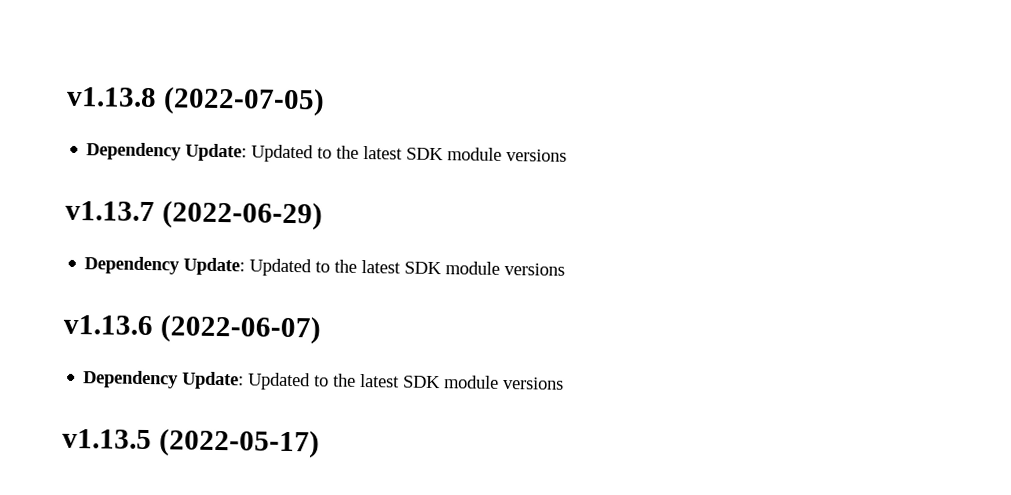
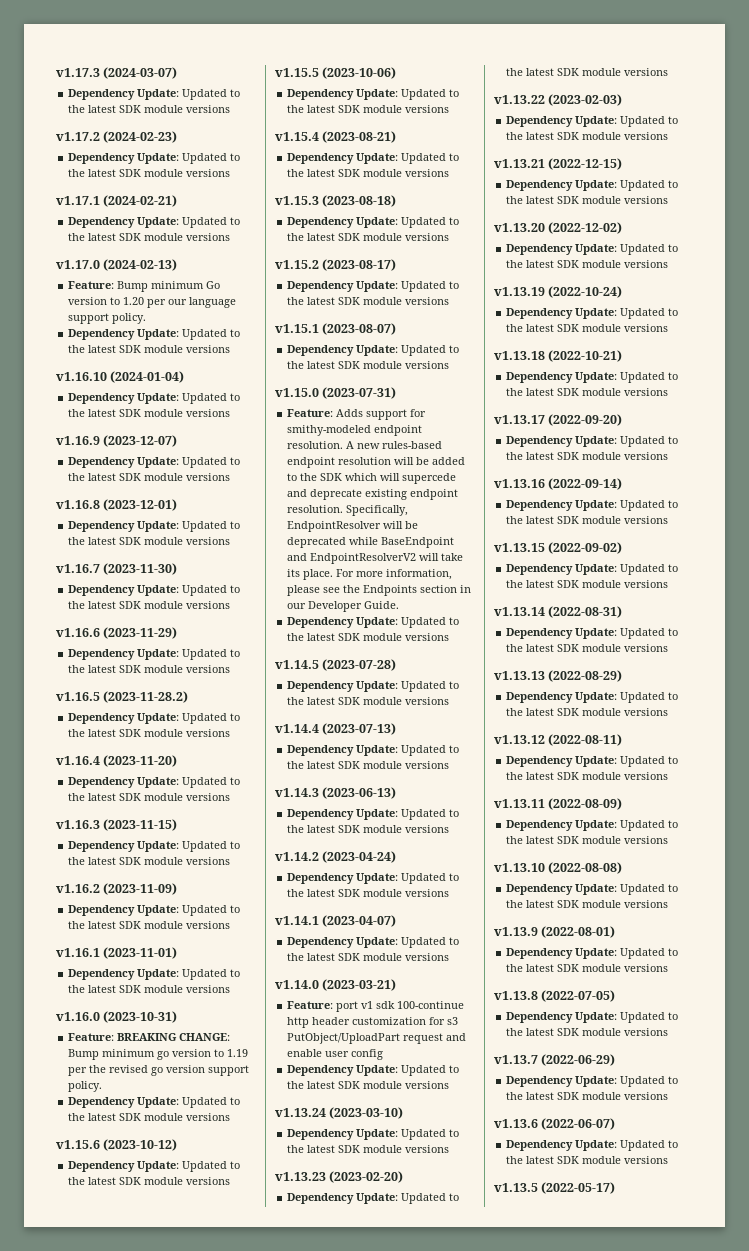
(66, 97) none -> [56,67,178,79] [68,89,241,100] [68,105,231,113] [56,131,178,143] [68,153,241,164] [68,169,231,177] [56,195,178,207] [68,217,241,228] [68,233,231,241] [56,259,178,271] [68,281,221,292] [68,297,237,308] [68,313,147,324] [68,329,241,340] [68,345,231,353] [56,371,185,383] [68,393,241,404] [68,409,231,417] [56,435,178,447] [68,457,241,468] [68,473,231,481] [56,499,178,511] [68,521,241,532] [68,537,231,545] [56,563,178,575] [68,585,241,596] [68,601,231,609] [56,627,178,639] [68,649,241,660] [68,665,231,673] [56,691,189,703] [68,713,241,724] [68,729,231,737] [56,755,178,767] [68,777,241,788] [68,793,231,801] [56,819,178,831] [68,841,241,852] [68,857,231,865] [56,883,178,895] [68,905,241,916] [68,921,231,929] [56,947,178,959] [68,969,241,980] [68,985,231,993] [56,1011,178,1023] [68,1033,231,1041] [68,1049,249,1060] [68,1065,250,1076] [68,1081,103,1092] [68,1097,241,1108] [68,1113,231,1121] [56,1139,178,1151] [68,1161,241,1172] [68,1177,231,1185] [275,67,397,79] [287,89,460,100] [287,105,450,113] [275,131,397,143] [287,153,460,164] [287,169,450,177] [275,195,397,207] [287,217,460,228] [287,233,450,241] [275,259,397,271] [287,281,460,292] [287,297,450,305] [275,323,397,335] [287,345,460,356] [287,361,450,369] [275,387,397,399] [287,409,427,420] [287,425,423,436] [287,441,443,449] [287,457,466,468] [287,473,457,484] [287,489,459,500] [287,505,409,516] [287,521,419,532] [287,537,455,548] [287,553,464,564] [287,569,453,580] [287,585,472,596] [287,601,400,612] [287,617,460,628] [287,633,450,641] [275,659,397,671] [287,681,460,692] [287,697,450,705] [275,723,397,735] [287,745,460,756] [287,761,450,769] [275,787,397,799] [287,809,460,820] [287,825,450,833] [275,851,397,863] [287,873,460,884] [287,889,450,897] [275,915,397,927] [287,937,460,948] [287,953,450,961] [275,979,397,991] [287,1001,465,1012] [287,1017,459,1028] [287,1033,467,1044] [287,1049,384,1060] [287,1065,460,1076] [287,1081,450,1089] [275,1107,404,1119] [287,1129,460,1140] [287,1145,450,1153] [275,1171,404,1183] [287,1193,460,1204] [506,68,669,76] [494,94,623,106] [506,116,679,127] [506,132,669,140] [494,158,623,170] [506,180,679,191] [506,196,669,204] [494,222,623,234] [506,244,679,255] [506,260,669,268] [494,286,623,298] [506,308,679,319] [506,324,669,332] [494,350,623,362] [506,372,679,383] [506,388,669,396] [494,414,623,426] [506,436,679,447] [506,452,669,460] [494,478,623,490] [506,500,679,511] [506,516,669,524] [494,542,623,554] [506,564,679,575] [506,580,669,588] [494,606,623,618] [506,628,679,639] [506,644,669,652] [494,670,623,682] [506,692,679,703] [506,708,669,716] [494,734,623,746] [506,756,679,767] [506,772,669,780] [494,798,623,810] [506,820,679,831] [506,836,669,844] [494,862,623,874] [506,884,679,895] [506,900,669,908] [494,926,616,938] [506,948,679,959] [506,964,669,972] v1.17.3 (2024-03-07) // Dependency Update: Updated to the latest SDK module versions // v1.17.2 (2024-02-23) // Dependency Update: Updated to the latest SDK module versions // v1.17.1 (2024-02-21) // Dependency Update: Updated to the latest SDK module versions // v1.17.0 (2024-02-13) // Feature: Bump minimum Go version to 1.20 per our language support policy. // Dependency Update: Updated to the latest SDK module versions // v1.16.10 (2024-01-04) // Dependency Update: Updated to the latest SDK module versions // v1.16.9 (2023-12-07) // Dependency Update: Updated to the latest SDK module versions // v1.16.8 (2023-12-01) // Dependency Update: Updated to the latest SDK module versions // v1.16.7 (2023-11-30) // Dependency Update: Updated to the latest SDK module versions // v1.16.6 (2023-11-29) // Dependency Update: Updated to the latest SDK module versions // v1.16.5 (2023-11-28.2) // Dependency Update: Updated to the latest SDK module versions // v1.16.4 (2023-11-20) // Dependency Update: Updated to the latest SDK module versions // v1.16.3 (2023-11-15) // Dependency Update: Updated to the latest SDK module versions // v1.16.2 (2023-11-09) // Dependency Update: Updated to the latest SDK module versions // v1.16.1 (2023-11-01) // Dependency Update: Updated to the latest SDK module versions // v1.16.0 (2023-10-31) // Feature: BREAKING CHANGE: Bump minimum go version to 1.19 per the revised go version support policy. // Dependency Update: Updated to the latest SDK module versions // v1.15.6 (2023-10-12) // Dependency Update: Updated to the latest SDK module versions // v1.15.5 (2023-10-06) // Dependency Update: Updated to the latest SDK module versions // v1.15.4 (2023-08-21) // Dependency Update: Updated to the latest SDK module versions // v1.15.3 (2023-08-18) // Dependency Update: Updated to the latest SDK module versions // v1.15.2 (2023-08-17) // Dependency Update: Updated to the latest SDK module versions // v1.15.1 (2023-08-07) // Dependency Update: Updated to the latest SDK module versions // v1.15.0 (2023-07-31) // Feature: Adds support for smithy-modeled endpoint resolution. A new rules-based endpoint resolution will be added to the SDK which will supercede and deprecate existing endpoint resolution. Specifically, EndpointResolver will be deprecated while BaseEndpoint and EndpointResolverV2 will take its place. For more information, please see the Endpoints section in our Developer Guide. // Dependency Update: Updated to the latest SDK module versions // v1.14.5 (2023-07-28) // Dependency Update: Updated to the latest SDK module versions // v1.14.4 (2023-07-13) // Dependency Update: Updated to the latest SDK module versions // v1.14.3 (2023-06-13) // Dependency Update: Updated to the latest SDK module versions // v1.14.2 (2023-04-24) // Dependency Update: Updated to the latest SDK module versions // v1.14.1 (2023-04-07) // Dependency Update: Updated to the latest SDK module versions // v1.14.0 (2023-03-21) // Feature: port v1 sdk 100-continue http header customization for s3 PutObject/UploadPart request and enable user config // Dependency Update: Updated to the latest SDK module versions // v1.13.24 (2023-03-10) // Dependency Update: Updated to the latest SDK module versions // v1.13.23 (2023-02-20) // Dependency Update: Updated to the latest SDK module versions // v1.13.22 (2023-02-03) // Dependency Update: Updated to the latest SDK module versions // v1.13.21 (2022-12-15) // Dependency Update: Updated to the latest SDK module versions // v1.13.20 (2022-12-02) // Dependency Update: Updated to the latest SDK module versions // v1.13.19 (2022-10-24) // Dependency Update: Updated to the latest SDK module versions // v1.13.18 (2022-10-21) // Dependency Update: Updated to the latest SDK module versions // v1.13.17 (2022-09-20) // Dependency Update: Updated to the latest SDK module versions // v1.13.16 (2022-09-14) // Dependency Update: Updated to the latest SDK module versions // v1.13.15 (2022-09-02) // Dependency Update: Updated to the latest SDK module versions // v1.13.14 (2022-08-31) // Dependency Update: Updated to the latest SDK module versions // v1.13.13 (2022-08-29) // Dependency Update: Updated to the latest SDK module versions // v1.13.12 (2022-08-11) // Dependency Update: Updated to the latest SDK module versions // v1.13.11 (2022-08-09) // Dependency Update: Updated to the latest SDK module versions // v1.13.10 (2022-08-08) // Dependency Update: Updated to the latest SDK module versions // v1.13.9 (2022-08-01) // Dependency Update: Updated to the latest SDK module versions //

